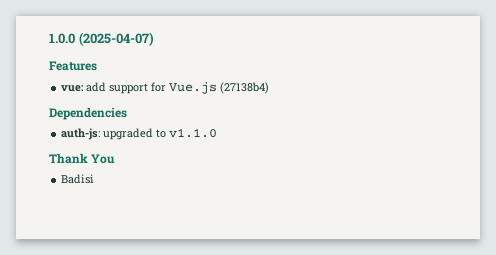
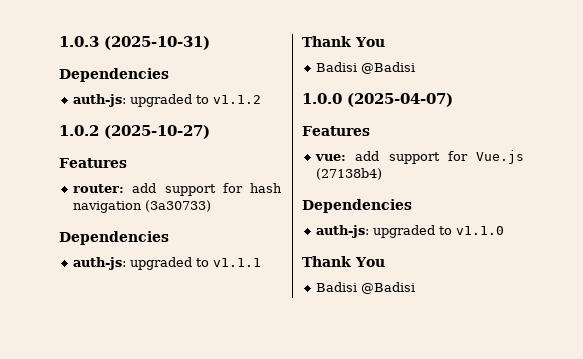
(49, 38) none -> [59,36,210,50] [59,68,169,82] [73,94,262,107] [59,125,210,139] [59,158,127,168] [73,183,282,196] [73,200,212,213] [59,231,169,245] [73,257,262,270] [302,36,385,47] [316,62,416,74] 1.0.3 (2025-10-31) // Dependencies // auth-js: upgraded to v1.1.2 // 1.0.2 (2025-10-27) // Features // router: add support for hash navigation (3a30733) // Dependencies // auth-js: upgraded to v1.1.1 // Thank You // Badisi @Badisi //
(95, 179) none -> [361,282,416,294] @Badisi

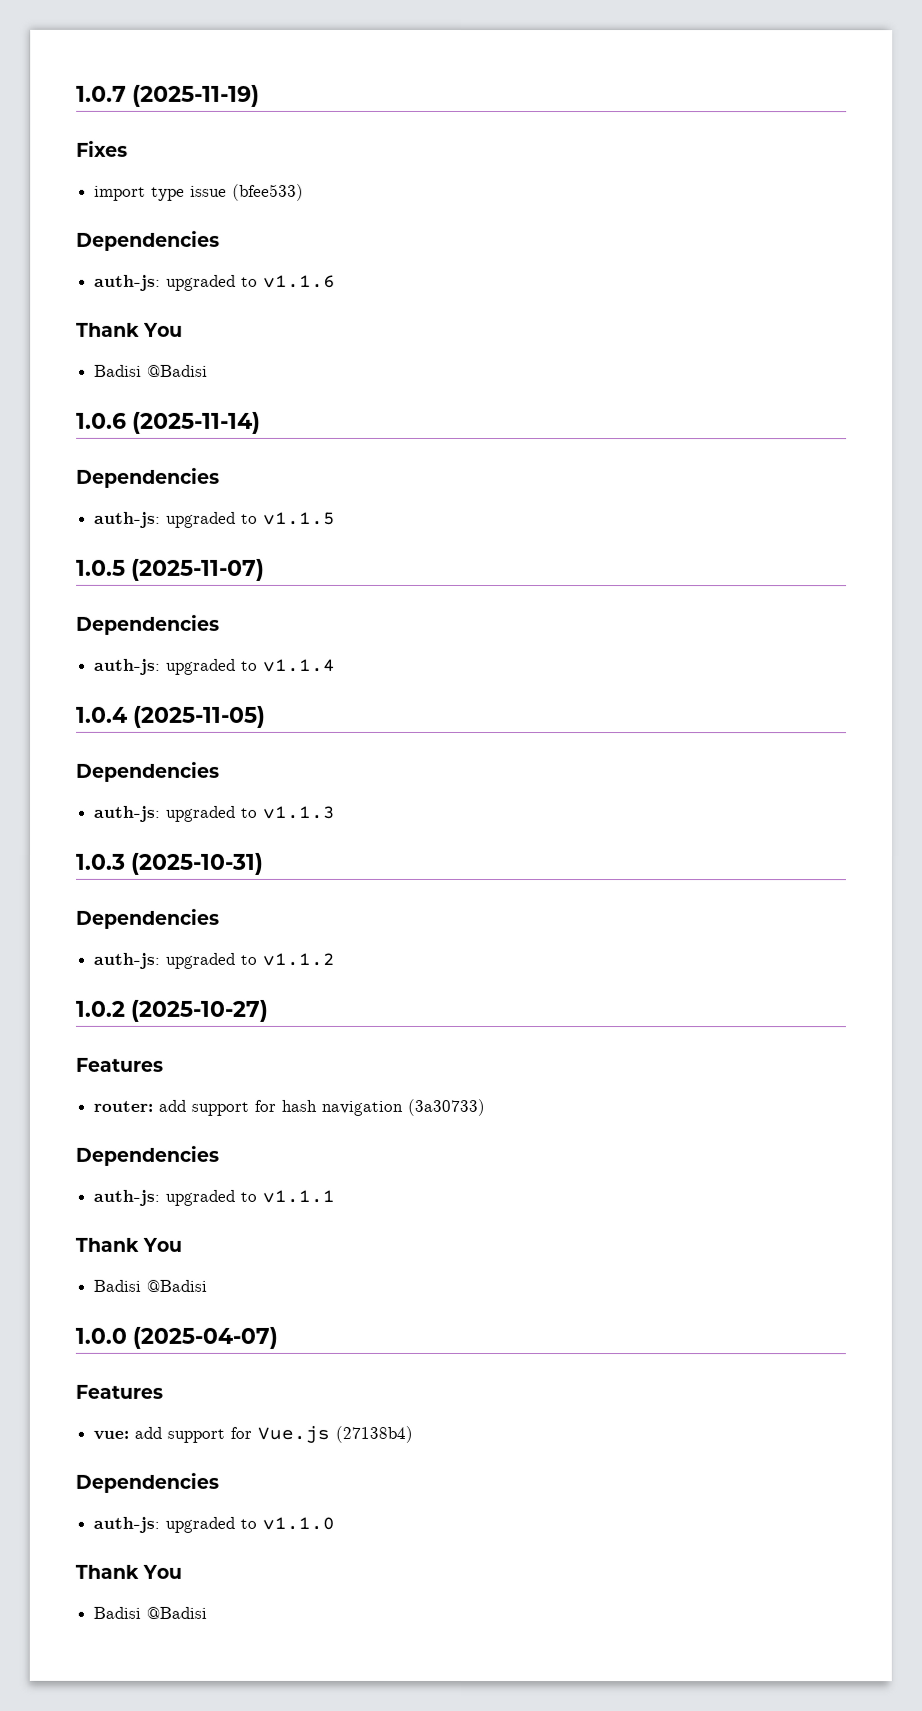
(59, 41) none -> [76,84,260,107] [76,140,128,157] [94,183,305,201] [76,230,220,251] [94,274,337,291] [76,322,184,337] [94,364,209,377] [76,411,261,434] [76,467,220,488] [94,511,337,528] [76,558,265,581] [76,614,220,635] [94,658,337,675] [76,705,266,728] [76,761,220,782] [94,805,337,822] 1.0.7 (2025-11-19) // Fixes // import type issue (bfee533) // Dependencies // auth-js: upgraded to v1.1.6 // Thank You // Badisi @Badisi // 1.0.6 (2025-11-14) // Dependencies // auth-js: upgraded to v1.1.5 // 1.0.5 (2025-11-07) // Dependencies // auth-js: upgraded to v1.1.4 // 1.0.4 (2025-11-05) // Dependencies // auth-js: upgraded to v1.1.3 //

